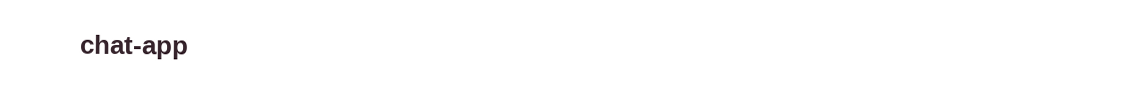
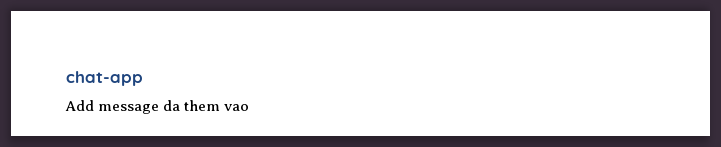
(189, 47) none -> [65,100,250,114] // Add message da them vao

